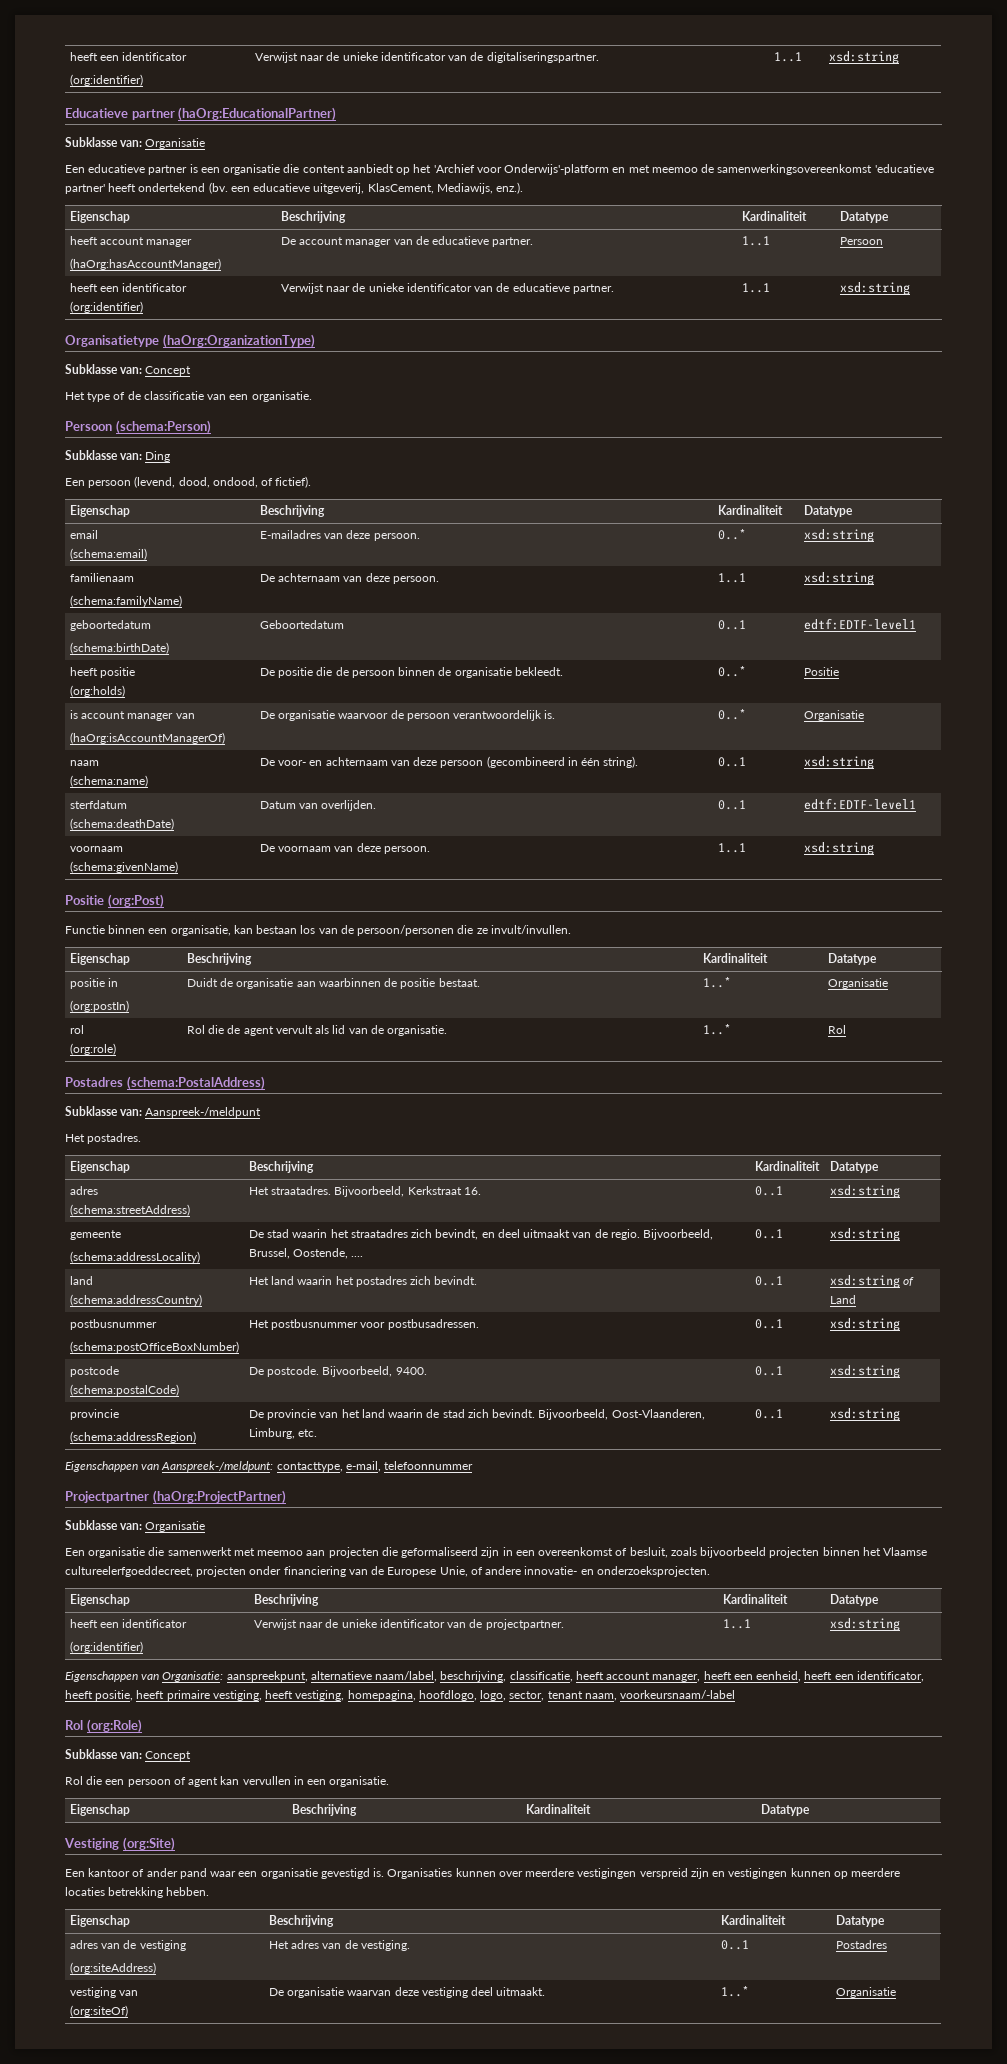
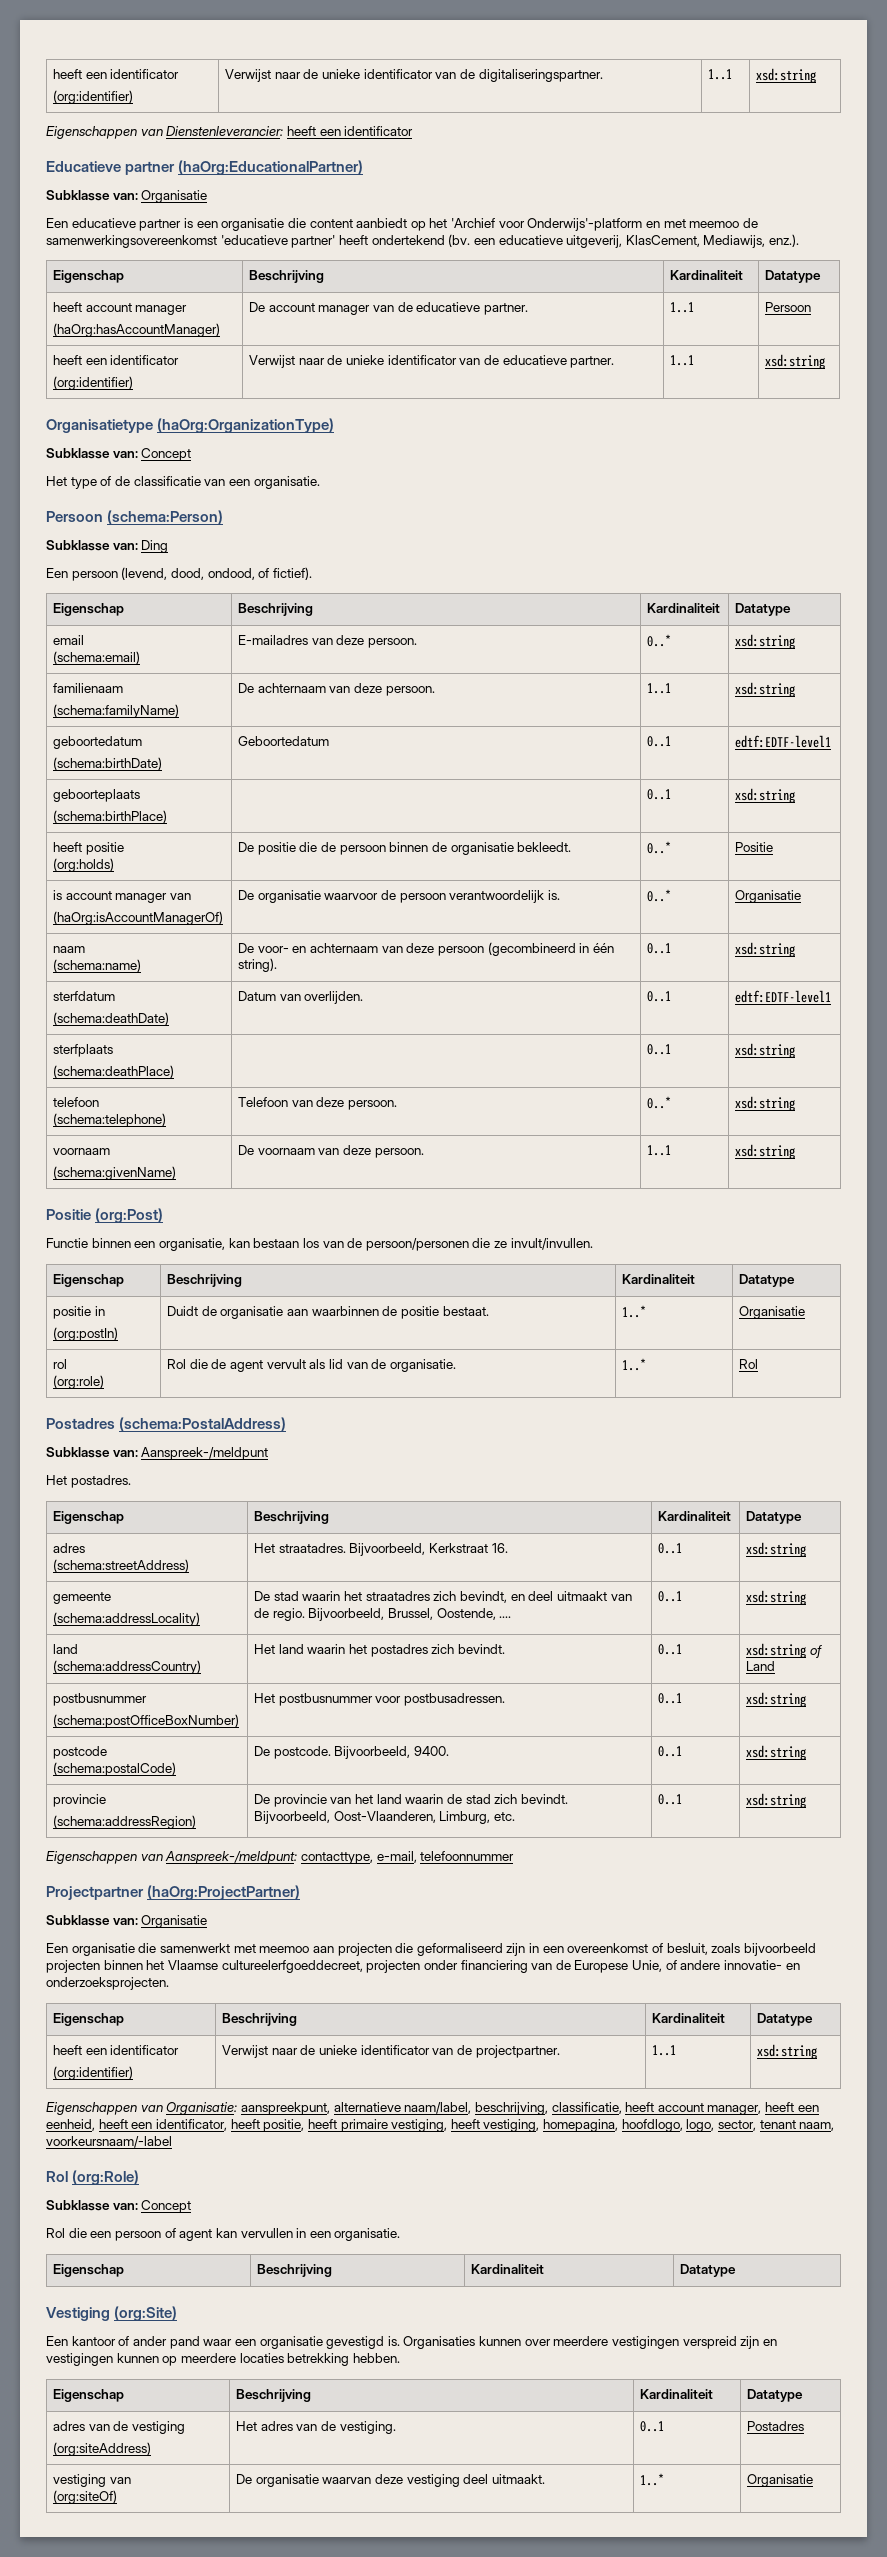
(899, 57) none -> [46,126,414,139] // Eigenschappen van Dienstenleverancier: heeft een identificator
(916, 624) none -> [53,789,141,802] [53,810,168,823] [647,789,672,800] [735,788,796,803] // geboorteplaats // (schema:birthPlace) | | 0..1 | xsd:string
(916, 804) none -> [53,1044,114,1057] [53,1065,175,1078] [647,1044,672,1055] [735,1043,796,1058] [53,1097,100,1107] [53,1113,167,1127] [238,1097,398,1110] [647,1096,672,1109] [735,1096,796,1111] // sterfplaats // (schema:deathPlace) | | 0..1 | xsd:string // telefoon // (schema:telephone) | Telefoon van deze persoon. | 0..* | xsd:string

